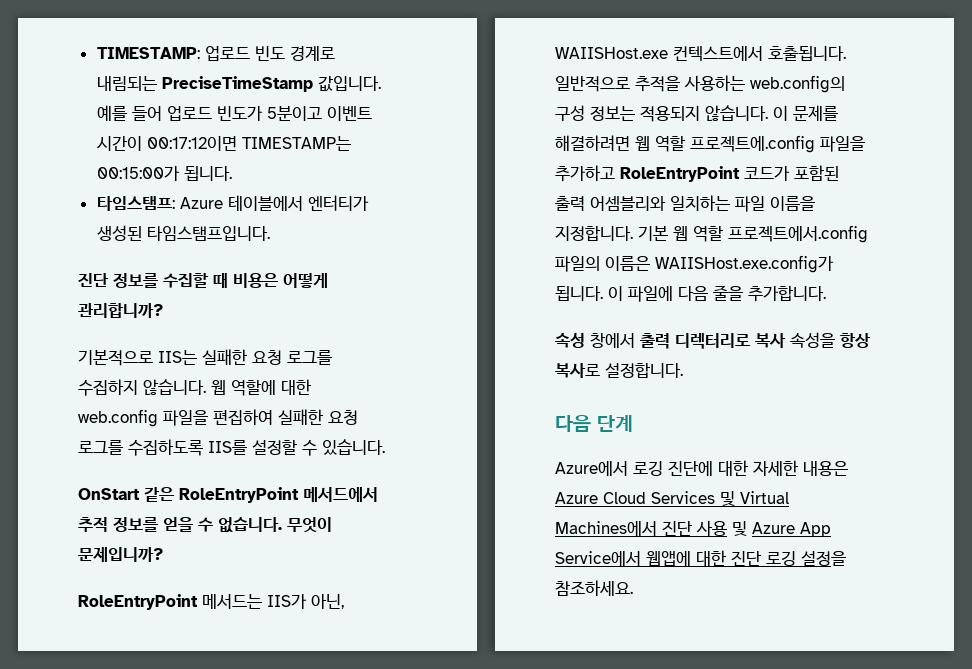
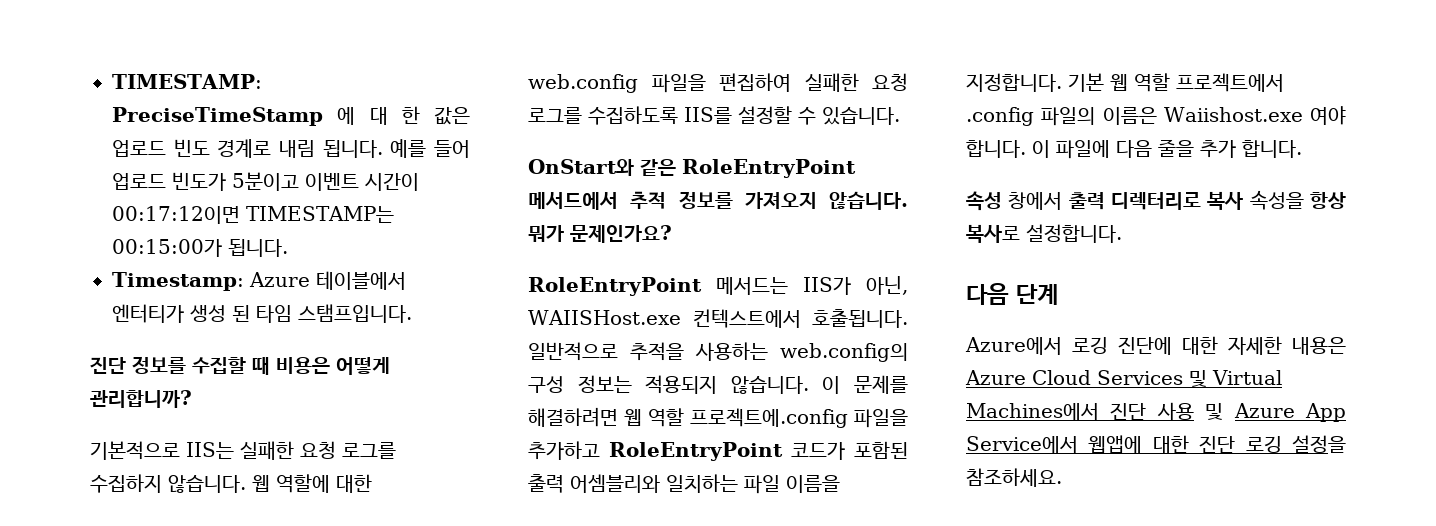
[204,46,335,61] [96,76,381,92] 업로드 빈도 경계로 내림되는 PreciseTimeStamp 값입니다. -> [112,106,470,126] [112,139,383,158] PreciseTimeStamp 에 대 한 값은 업로드 빈도 경계로 내림 됩니다.
[96,196,175,211] 타임스탬프: -> [112,272,244,291] Timestamp:
[96,225,270,241] 생성된 타임스탬프입니다. -> [190,304,412,323] 생성 된 타임 스탬프입니다.
[78,488,140,500] OnStart -> [528,159,634,176] OnStart와
[163,517,332,533] [78,547,163,562] 얻을 수 없습니다. 무엇이 문제입니까? -> [744,191,908,210] [528,225,672,243] 가져오지 않습니다. 뭐가 문제인가요?
[728,225,868,243] [555,255,834,273] [555,286,603,301] 프로젝트에서.config 파일의 이름은 WAIISHost.exe.config가 됩니다. -> [1176,73,1284,92] [966,106,1346,126] [966,140,1026,158] 프로젝트에서 .config 파일의 이름은 Waiishost.exe 여야 합니다.
[748,285,826,302] 추가합니다. -> [1200,140,1302,158] 추가 합니다.

